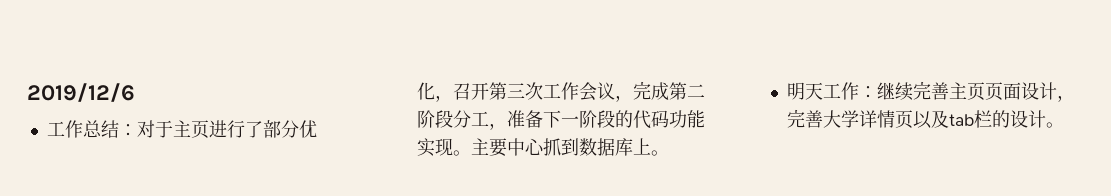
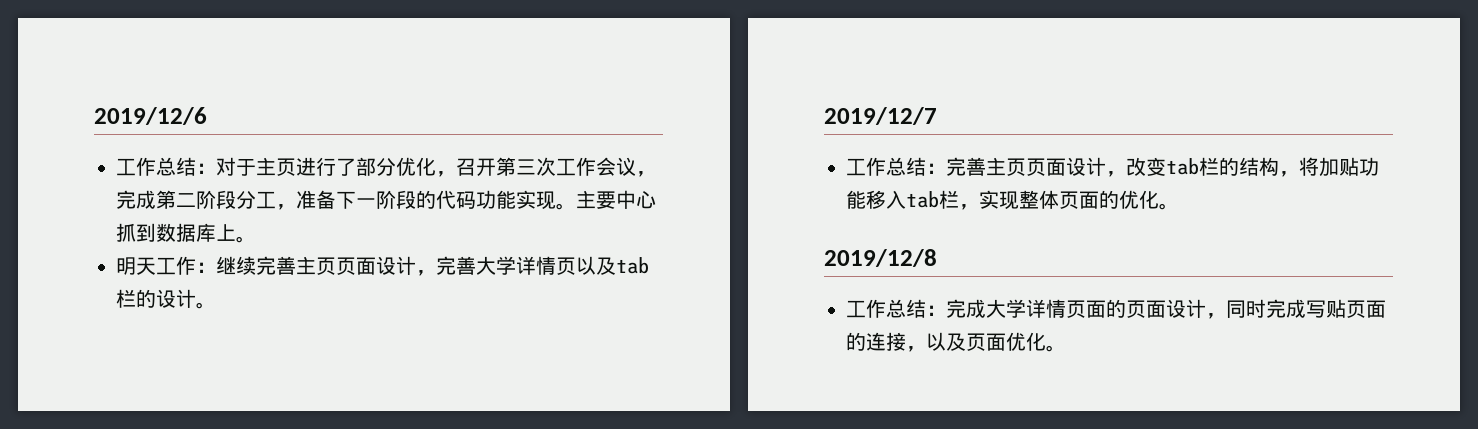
(1064, 125) none -> [824,107,937,125] [846,157,1379,177] [846,190,1179,210] [824,249,937,267] [846,299,1386,319] [846,332,1066,352] // 2019/12/7 // 工作总结：完善主页页面设计，改变tab栏的结构，将加贴功能移入tab栏，实现整体页面的优化。 // 2019/12/8 // 工作总结：完成大学详情页面的页面设计，同时完成写贴页面的连接，以及页面优化。

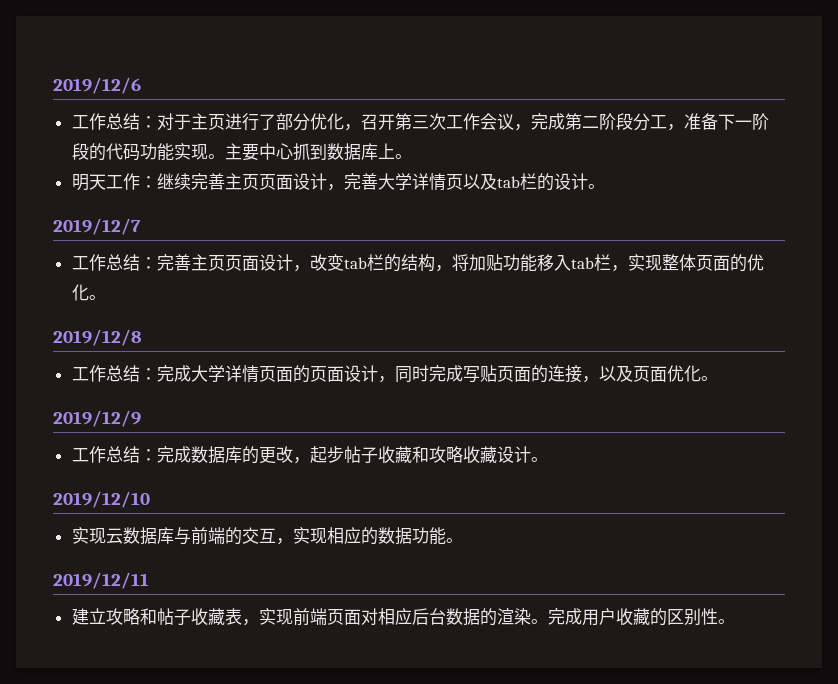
(1066, 348) none -> [53,410,141,427] [71,446,548,464] [53,491,150,508] [71,527,463,545] [53,572,149,589] [71,608,735,626] // 2019/12/9 // 工作总结：完成数据库的更改，起步帖子收藏和攻略收藏设计。 // 2019/12/10 // 实现云数据库与前端的交互，实现相应的数据功能。 // 2019/12/11 // 建立攻略和帖子收藏表，实现前端页面对相应后台数据的渲染。完成用户收藏的区别性。

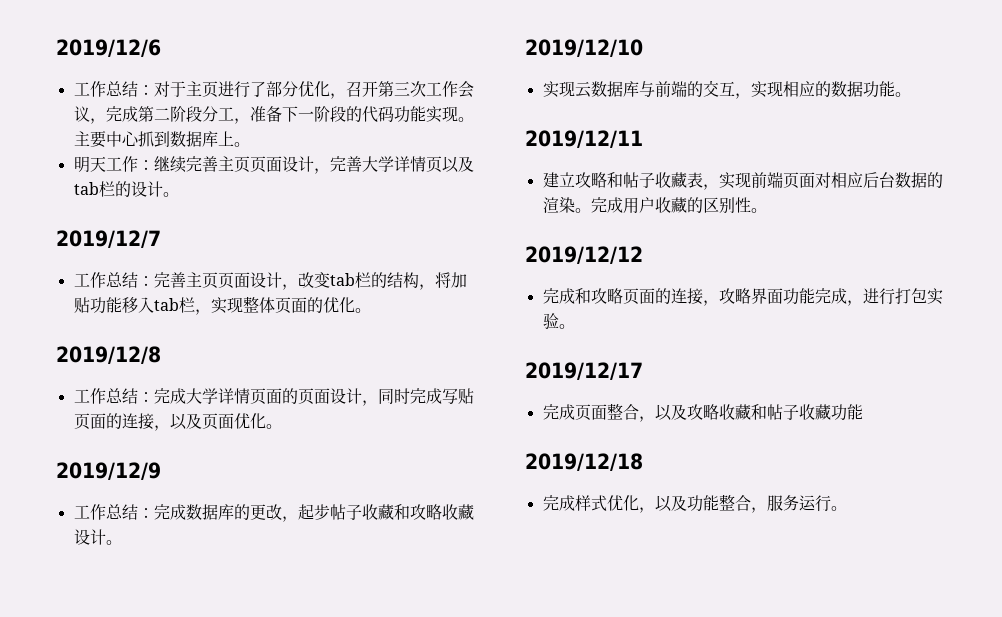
(735, 621) none -> [525,246,643,264] [542,288,943,306] [542,313,575,329] [525,362,643,380] [542,403,863,422] [525,453,643,471] [542,494,847,513] // 2019/12/12 // 完成和攻略页面的连接，攻略界面功能完成，进行打包实验。 // 2019/12/17 // 完成页面整合，以及攻略收藏和帖子收藏功能 // 2019/12/18 // 完成样式优化，以及功能整合，服务运行。

